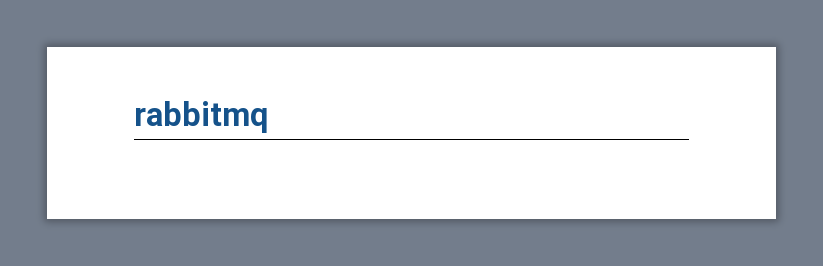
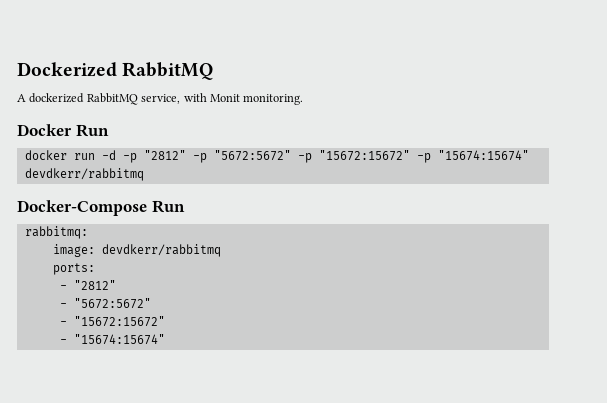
[134,101,268,133] rabbitmq -> [17,62,214,80] [17,93,304,105] [17,124,109,137] [24,150,529,163] [24,168,144,181] [17,200,185,216] [24,226,88,239] [52,244,221,257] [52,263,95,275] [59,280,116,290] [59,298,151,309] [59,316,165,327] [59,334,165,345] Dockerized RabbitMQ // A dockerized RabbitMQ service, with Monit monitoring. // Docker Run // docker run -d -p "2812" -p "5672:5672" -p "15672:15672" -p "15674:15674" devdkerr/rabbitmq // Docker-Compose Run // rabbitmq: // image: devdkerr/rabbitmq // ports: // - "2812" // - "5672:5672" // - "15672:15672" // - "15674:15674"

